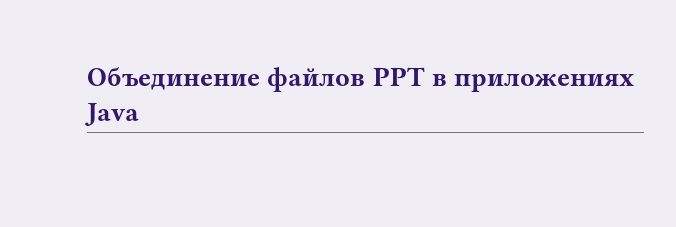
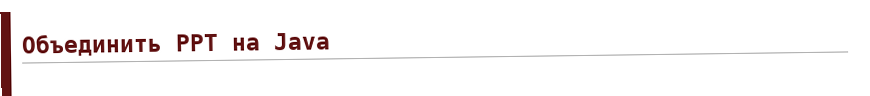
[87,67,635,92] Объединение файлов PPT в приложениях -> [21,32,261,57] Объединить PPT на

